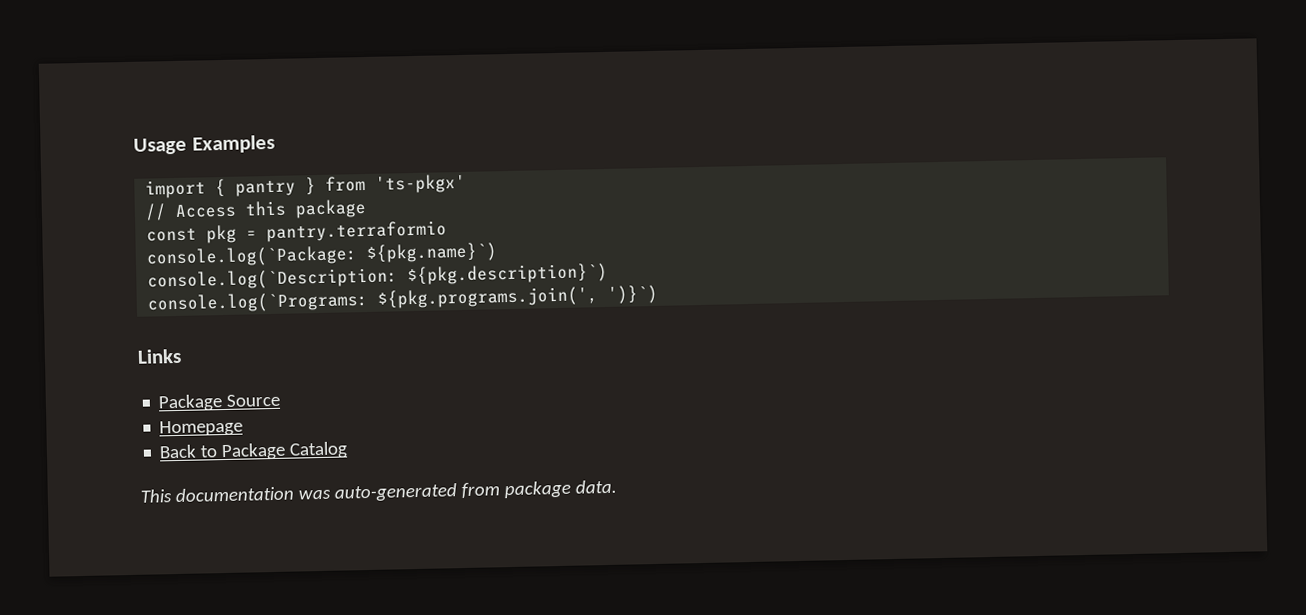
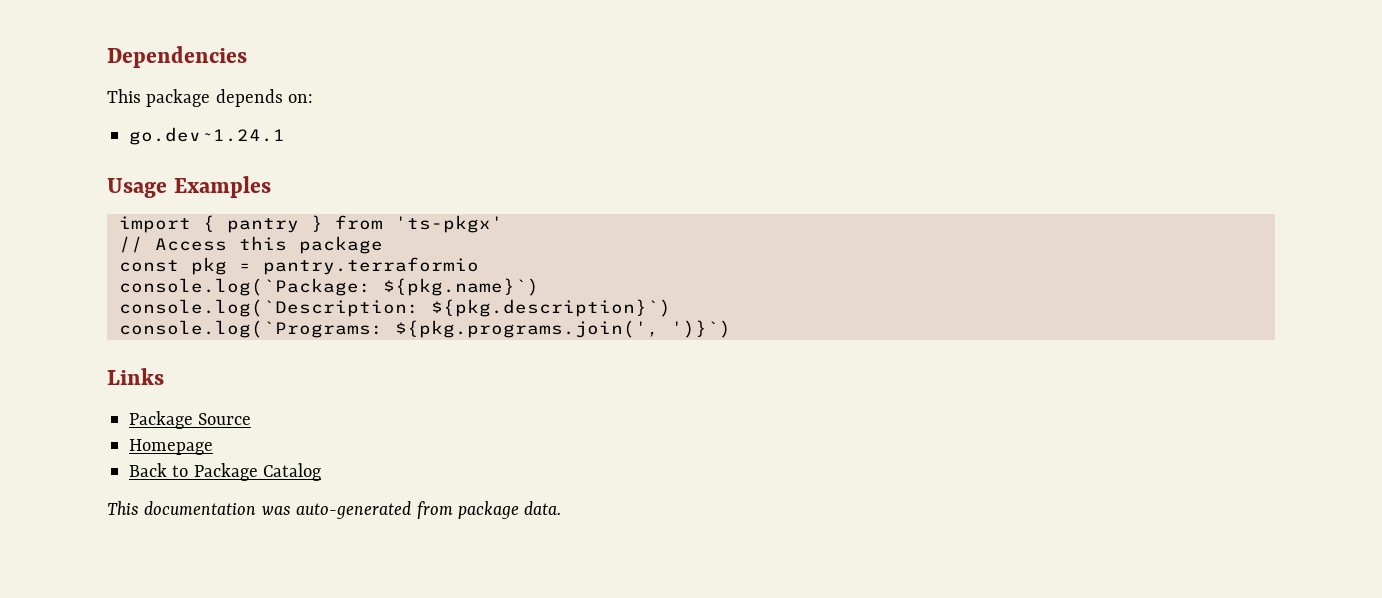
(133, 146) none -> [107,46,247,68] [107,89,314,107] [129,127,285,145] Dependencies // This package depends on: // go.dev~1.24.1 //

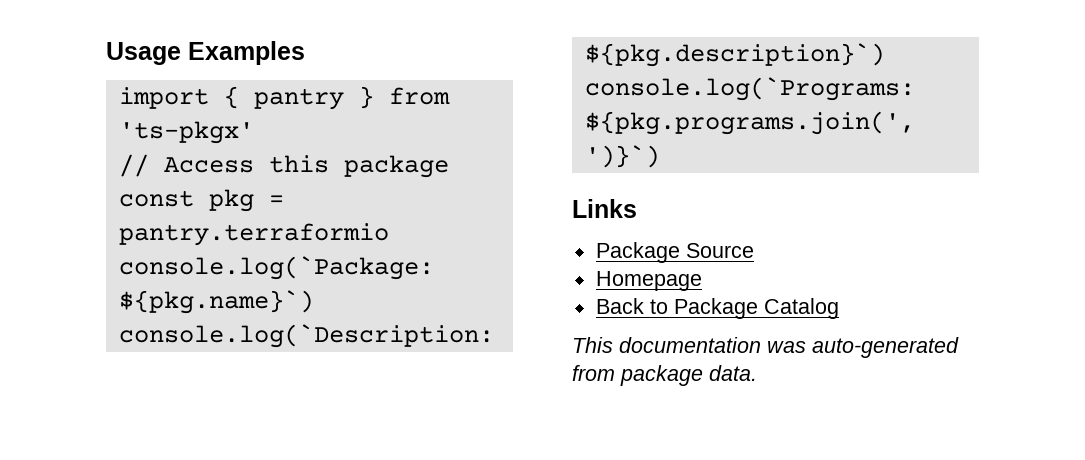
[107,46,247,68] [107,89,314,107] [129,127,285,145] Dependencies // This package depends on: // go.dev~1.24.1 // -> (106, 53) none

